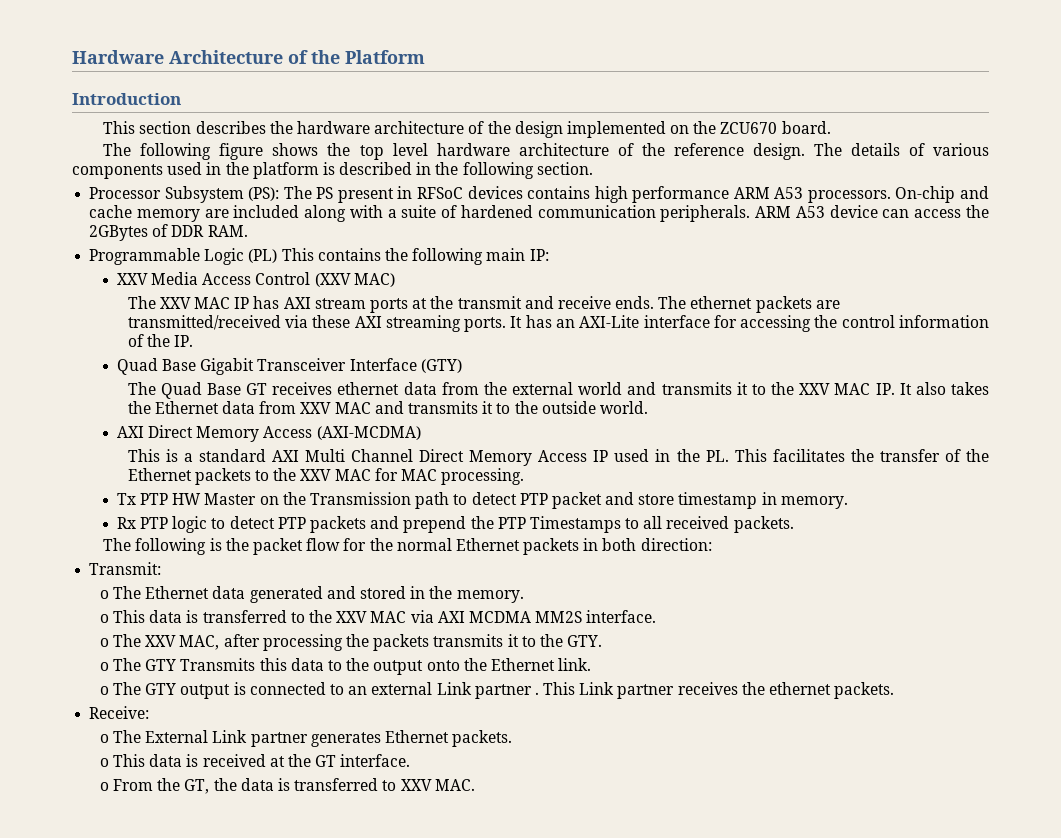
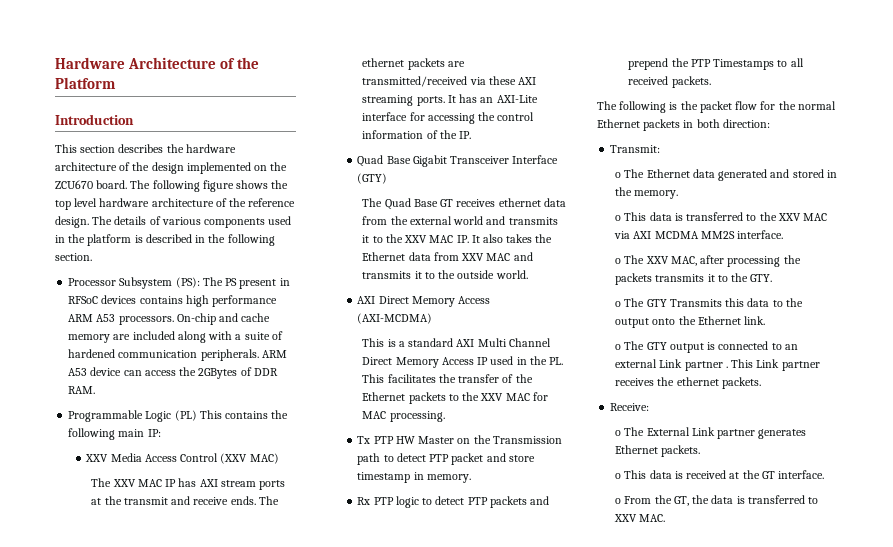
(831, 127) // -> (128, 184) none

